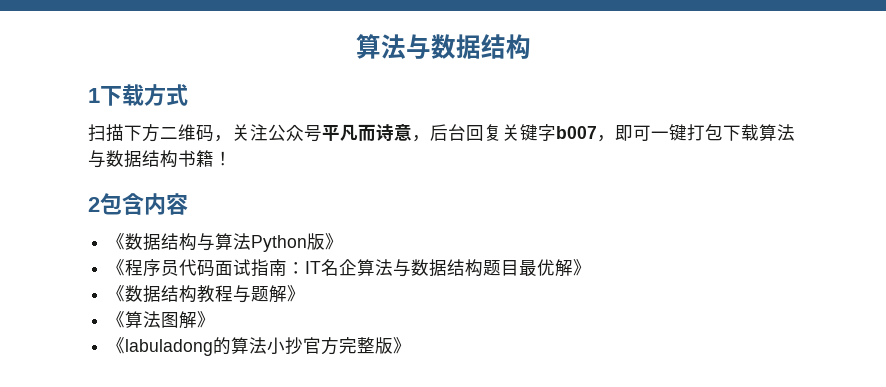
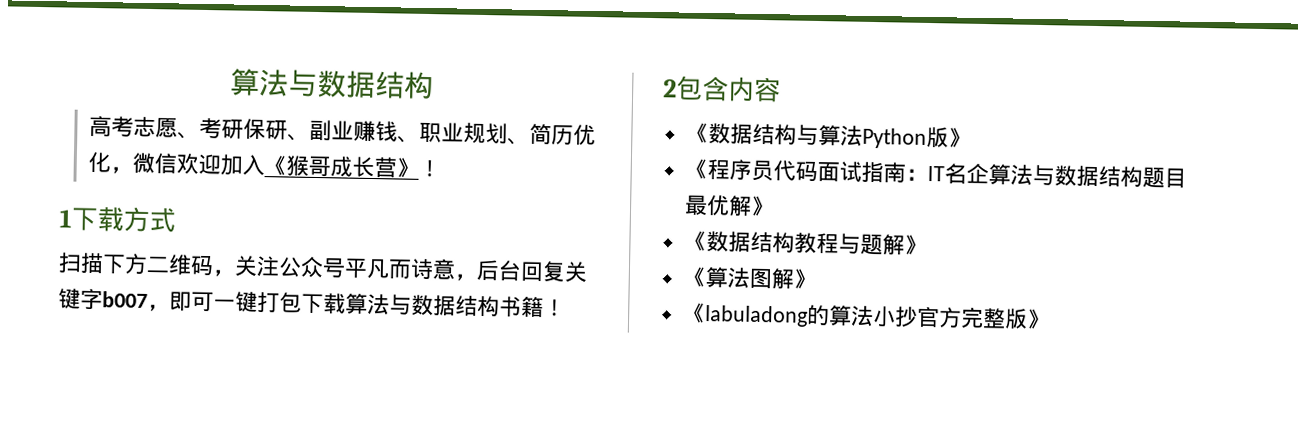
[355,34,531,59] 算法与数据结构 -> [229,68,434,100] [88,115,596,147] [87,151,441,179] 算法与数据结构 // 高考志愿、考研保研、副业赚钱、职业规划、简历优化，微信欢迎加入《猴哥成长营》！

